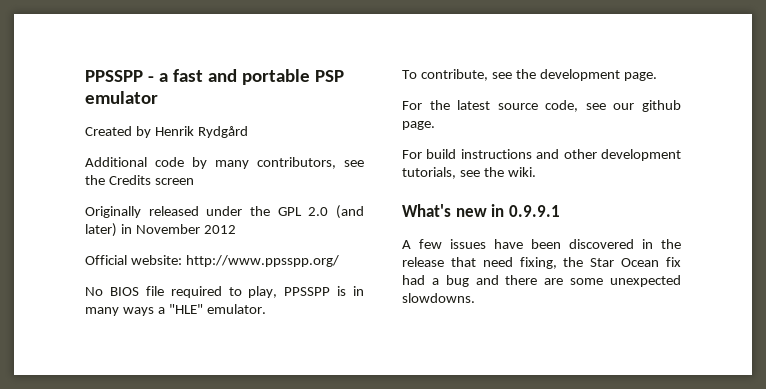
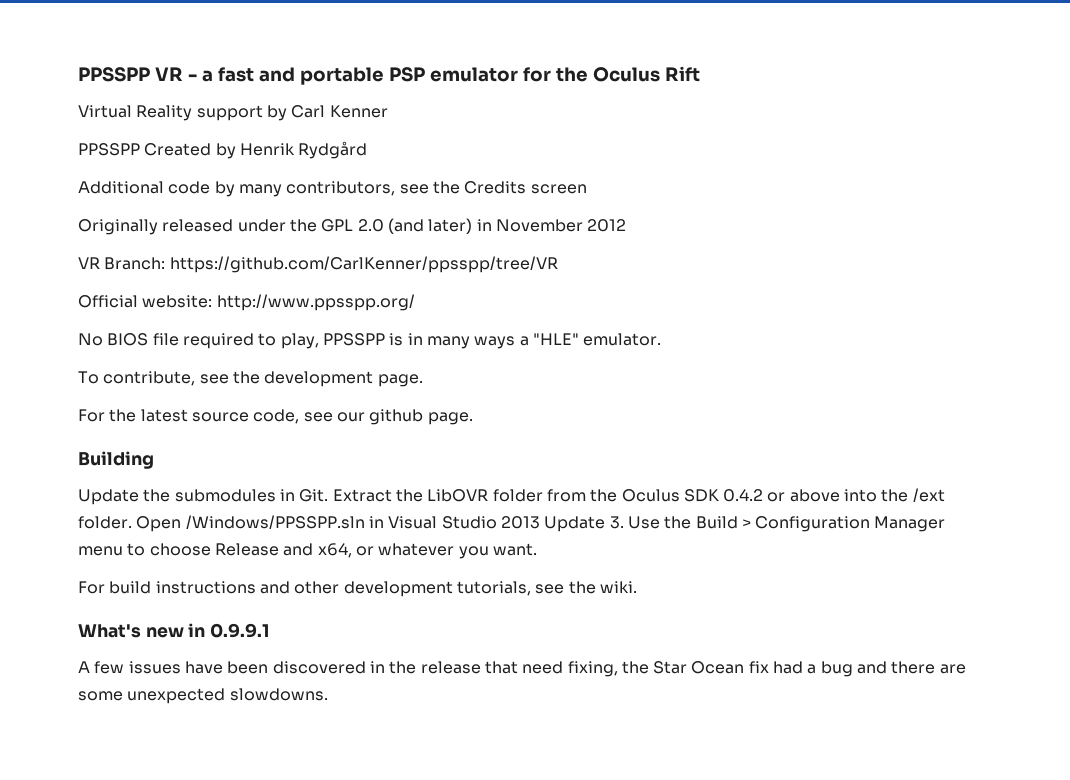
[85,70,143,82] PPSSPP -> [78,67,183,82] PPSSPP VR
(158, 97) // -> [522,66,700,82] [78,105,388,121] [78,143,140,156] for the Oculus Rift // Virtual Reality support by Carl Kenner // PPSSPP
(236, 229) none -> [78,256,558,273] // VR Branch: https://github.com/CarlKenner/ppsspp/tree/VR
(435, 125) none -> [78,451,154,469] [78,488,945,505] [78,515,946,532] [78,543,537,559] // Building // Update the submodules in Git. Extract the LibOVR folder from the Oculus SDK 0.4.2 or above into the /ext folder. Open /Windows/PPSSPP.sln in Visual Studio 2013 Update 3. Use the Build > Configuration Manager menu to choose Release and x64, or whatever you want.

